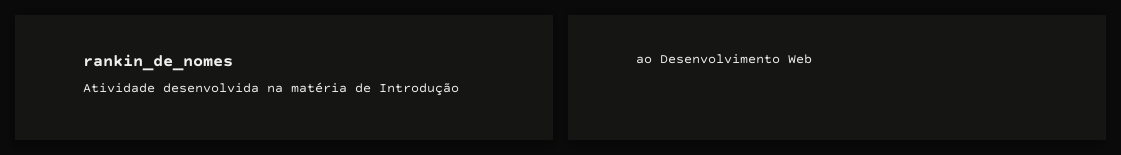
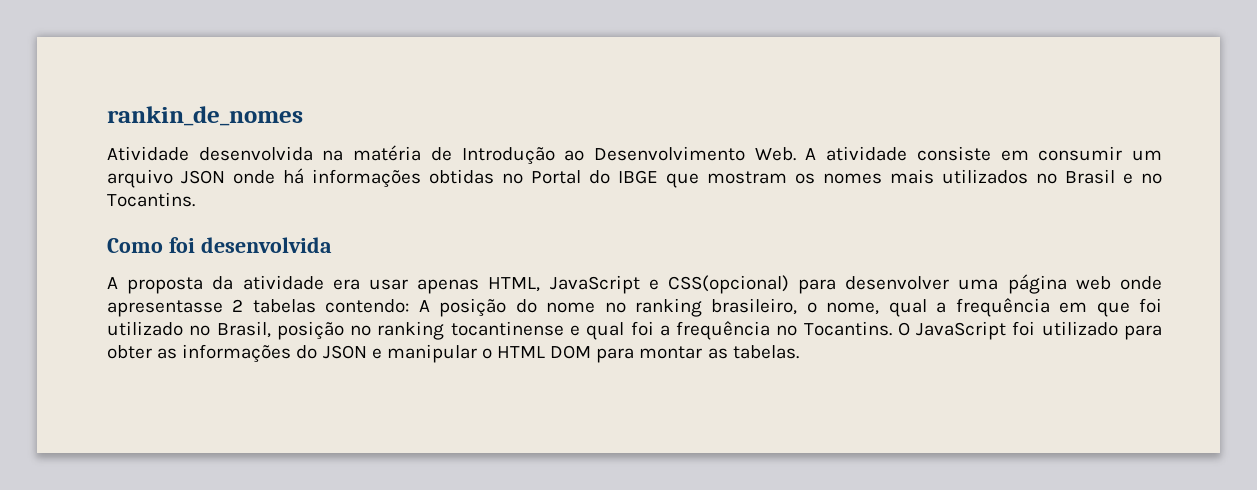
[788,54,812,64] Web -> [754,146,1162,161] [107,168,1162,188] [107,192,195,207] [107,237,332,253] [107,274,1162,294] [107,298,1163,317] [107,321,1163,340] [107,344,799,363] Web. A atividade consiste em consumir um arquivo JSON onde há informações obtidas no Portal do IBGE que mostram os nomes mais utilizados no Brasil e no Tocantins. // Como foi desenvolvida // A proposta da atividade era usar apenas HTML, JavaScript e CSS(opcional) para desenvolver uma página web onde apresentasse 2 tabelas contendo: A posição do nome no ranking brasileiro, o nome, qual a frequência em que foi utilizado no Brasil, posição no ranking tocantinense e qual foi a frequência no Tocantins. O JavaScript foi utilizado para obter as informações do JSON e manipular o HTML DOM para montar as tabelas.

